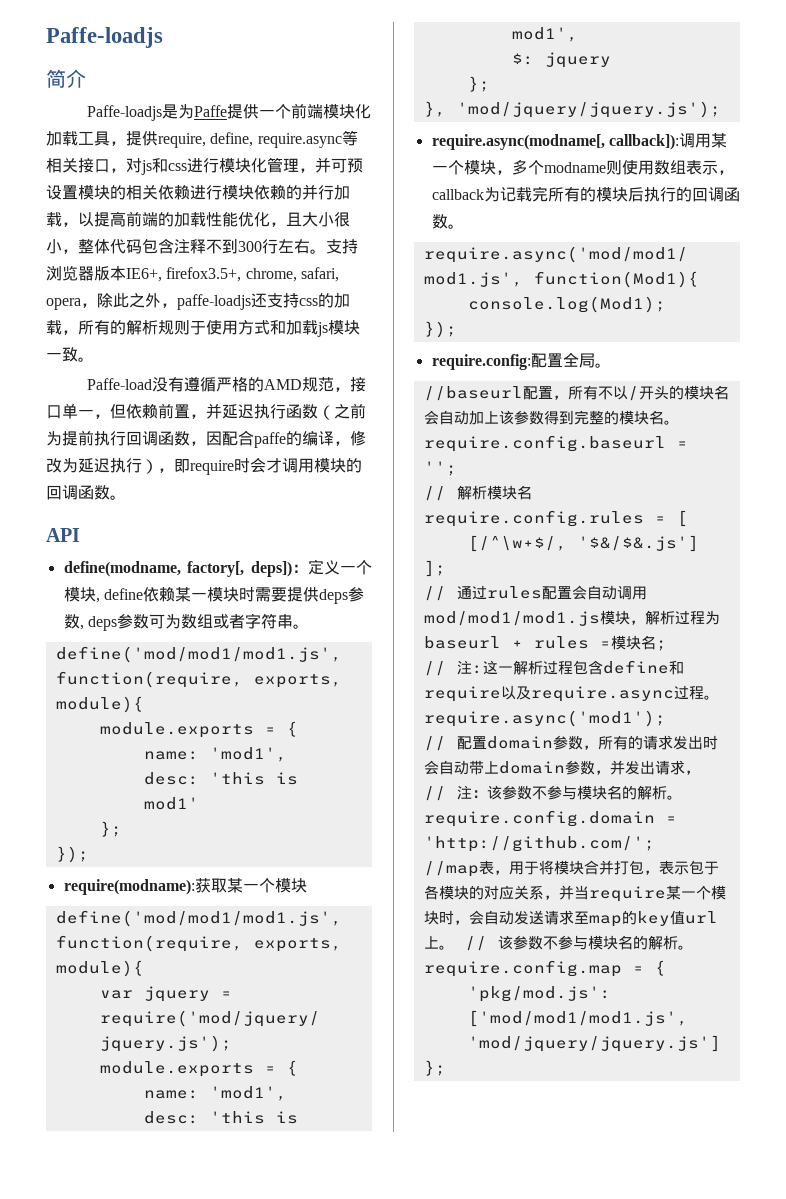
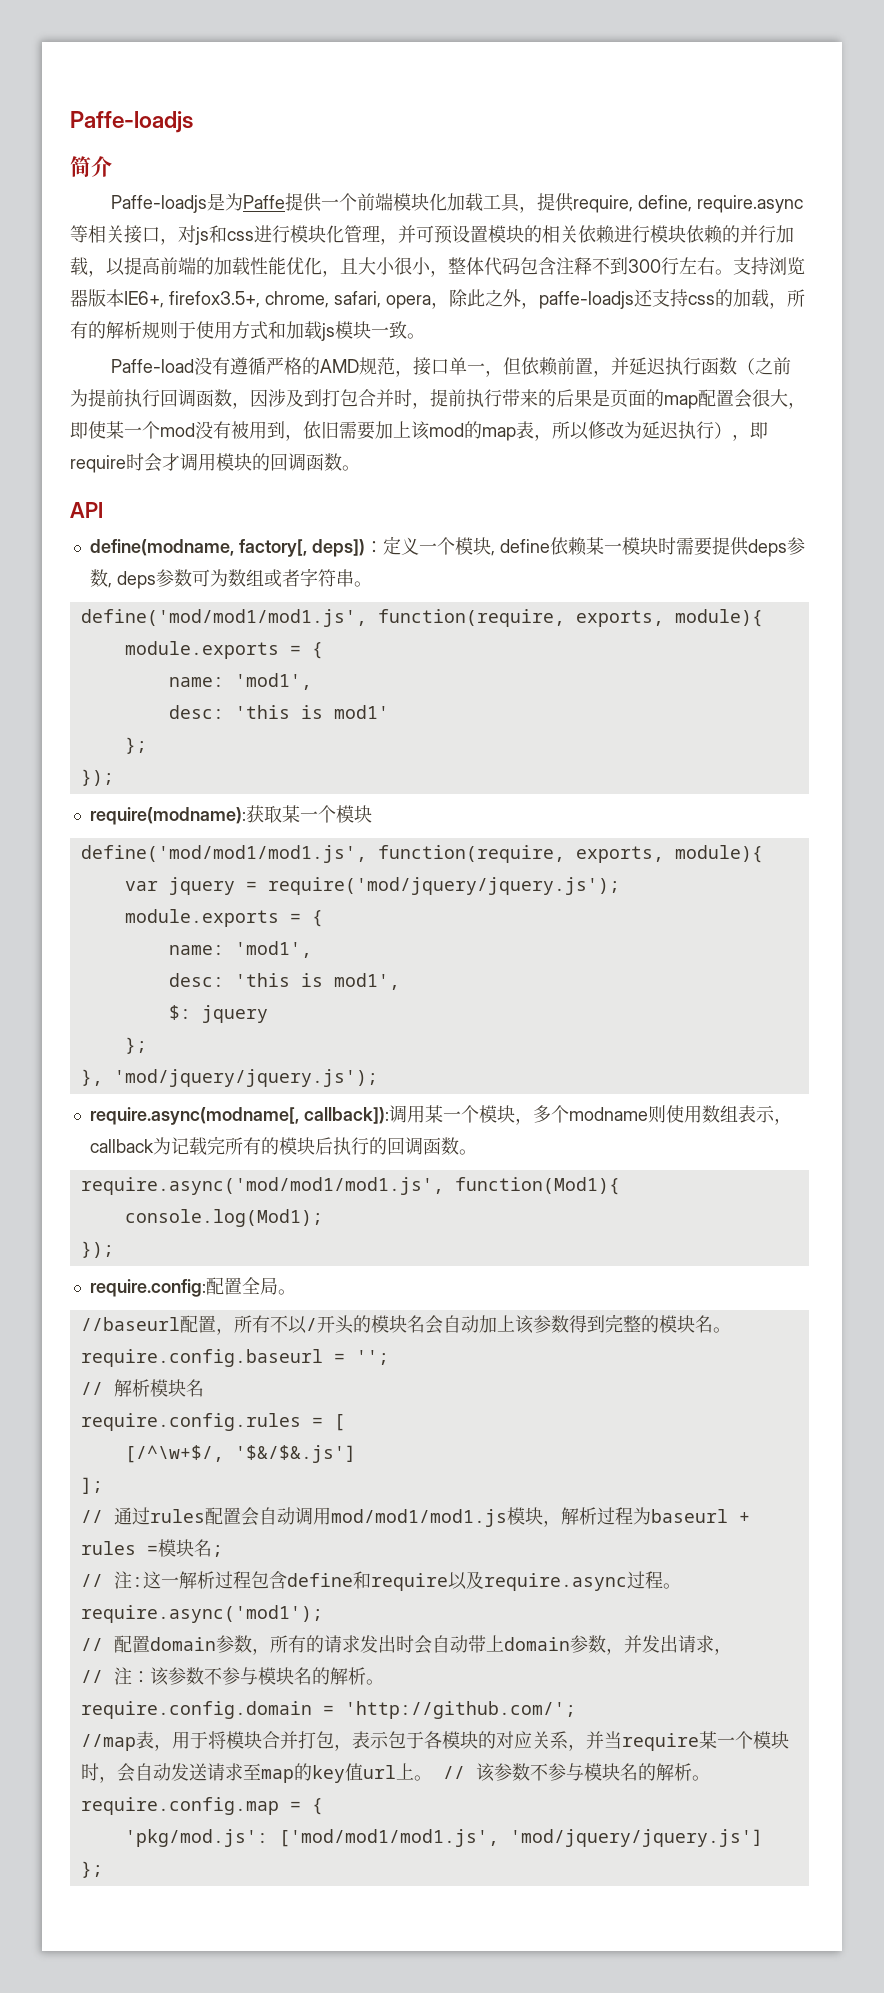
[222,430,350,448] 配合paffe的编译， -> [268,389,806,409] [70,421,589,441] 涉及到打包合并时，提前执行带来的后果是页面的map配置会很大，即使某一个mod没有被用到，依旧需要加上该mod的map表，所以

